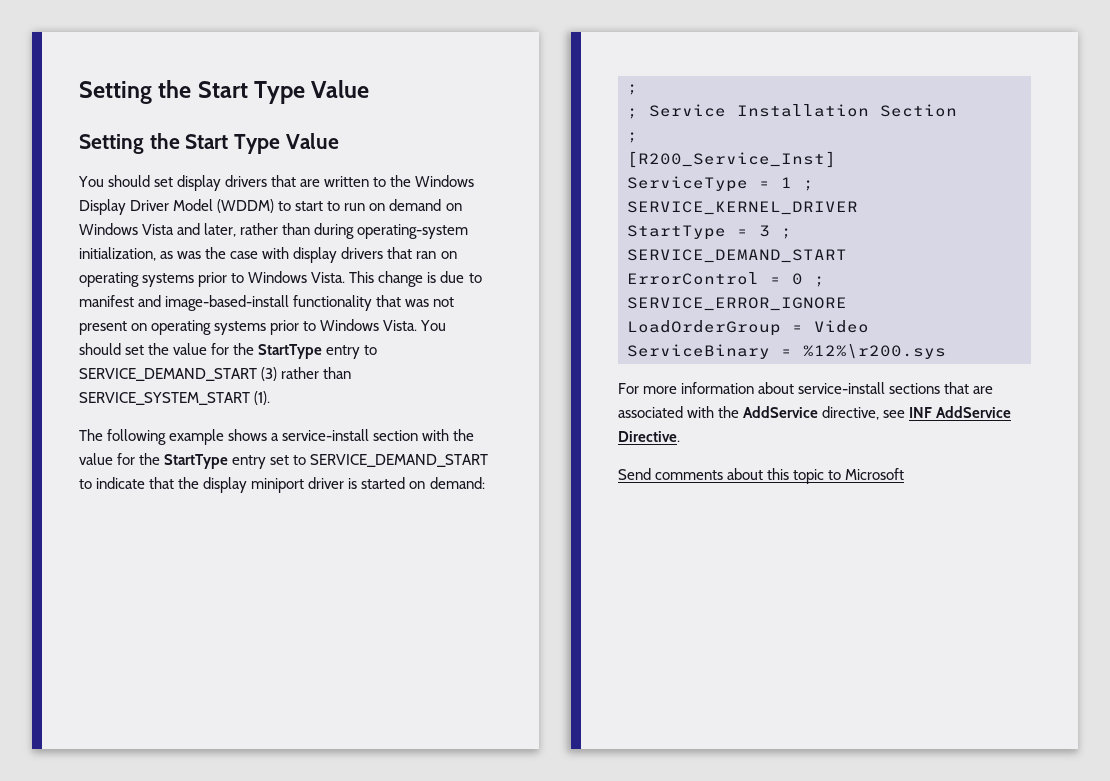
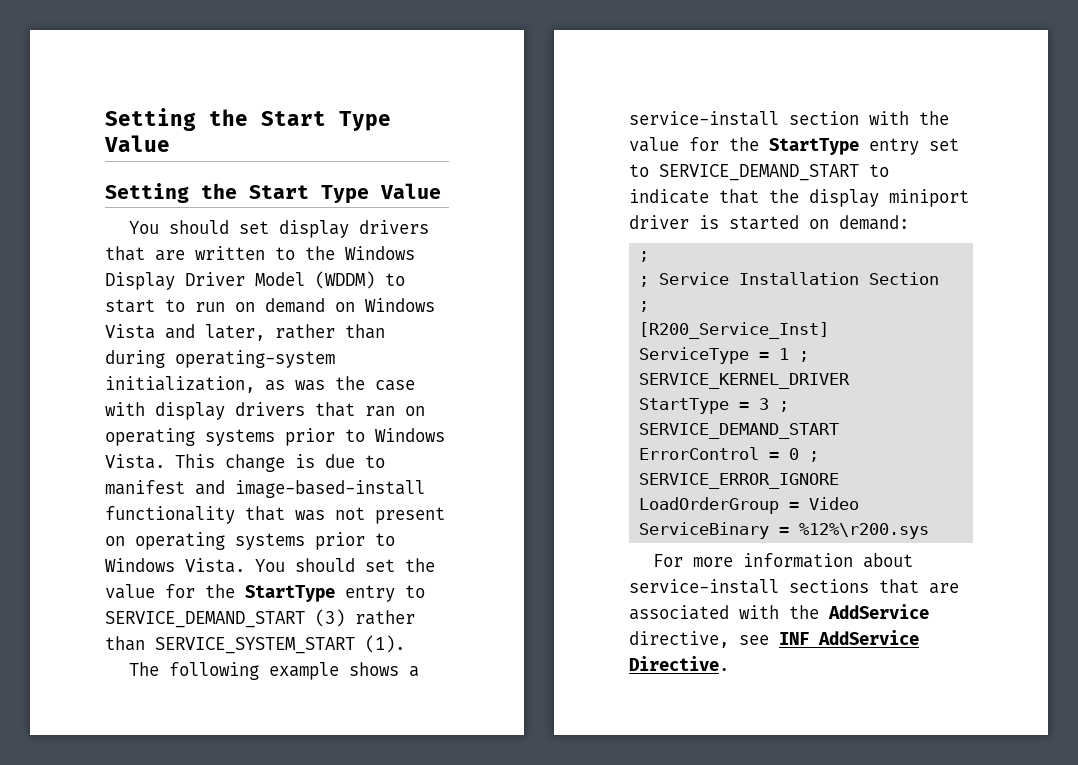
[618,468,905,484] // Send comments about this topic to Microsoft -> (729, 663) none

